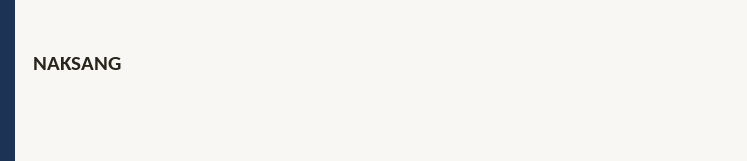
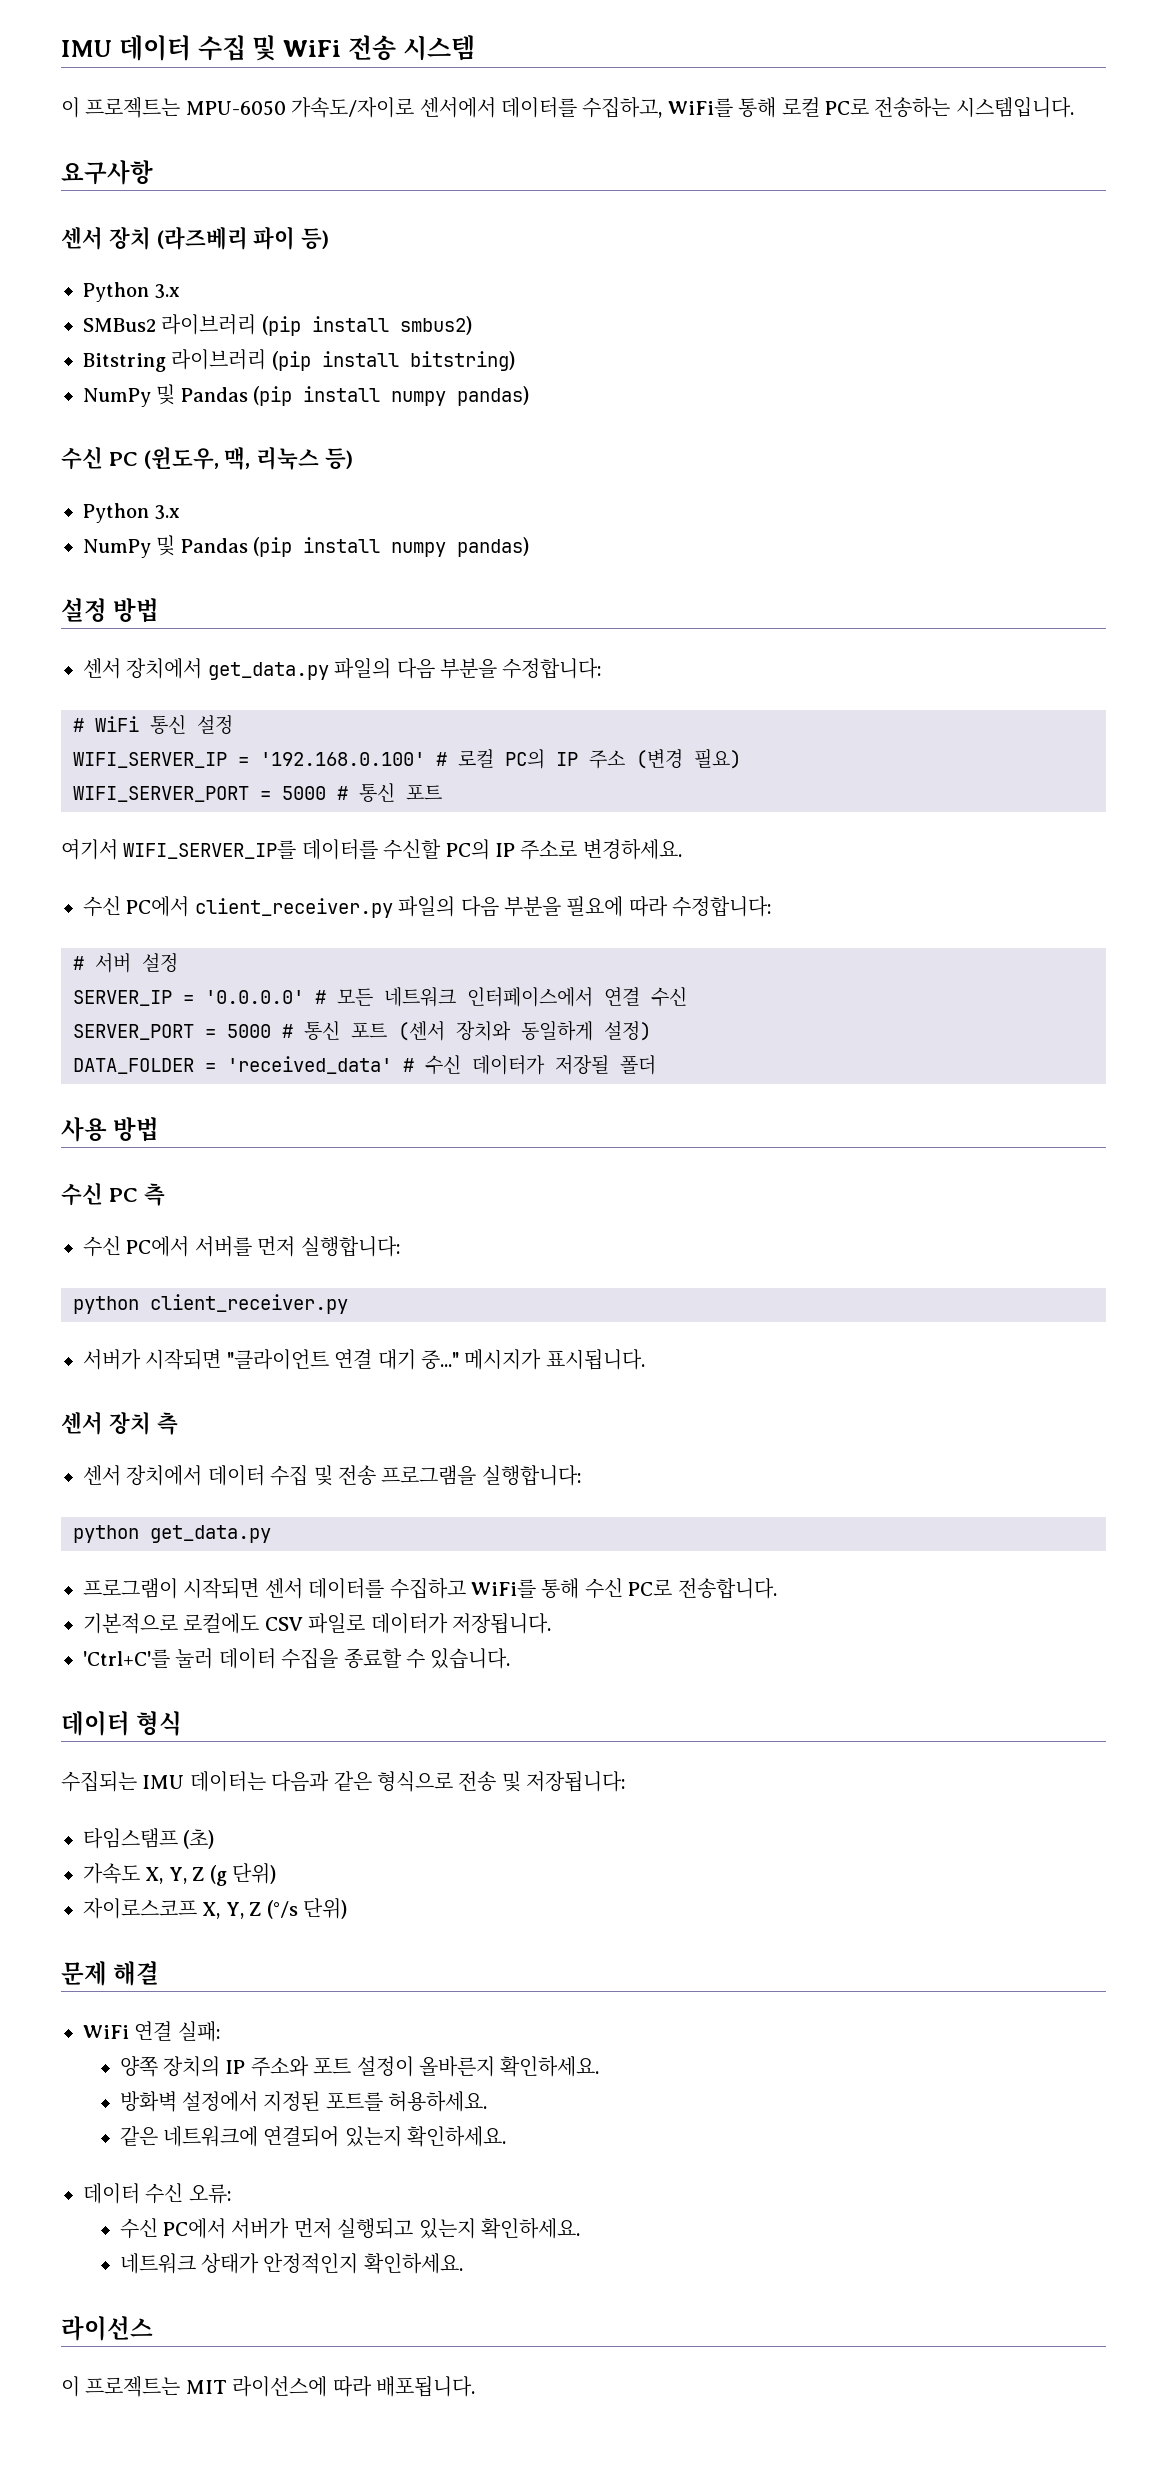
[33,57,121,70] NAKSANG -> [61,35,475,61] [61,97,1074,118] [61,160,153,185] [61,226,330,250] [83,282,181,302] [83,314,472,336] [83,349,515,372] [83,384,530,407] [61,447,354,470] [83,503,181,523] [83,535,530,558] [61,598,160,623] [83,658,602,680] [73,715,233,735] [73,748,741,769] [73,783,442,802] [61,839,682,860] [83,896,772,918] [73,953,178,973] [73,987,687,1007] [73,1021,651,1041] [73,1055,656,1075] [61,1117,160,1142] [61,1183,165,1206] [83,1236,400,1257] [73,1294,348,1314] [83,1349,645,1370] [61,1412,178,1435] [83,1465,581,1486] [73,1525,271,1543] [83,1578,777,1599] [83,1613,551,1634] [83,1648,511,1669] [61,1711,183,1736] [61,1771,626,1792] [83,1828,215,1849] [83,1863,276,1886] [83,1898,347,1919] [61,1961,160,1986] [83,2021,220,2042] [119,2056,600,2077] [119,2091,488,2112] [119,2126,507,2147] [83,2183,231,2204] [119,2218,580,2239] [119,2253,463,2274] [61,2316,153,2341] [61,2376,475,2397] IMU 데이터 수집 및 WiFi 전송 시스템 // 이 프로젝트는 MPU-6050 가속도/자이로 센서에서 데이터를 수집하고, WiFi를 통해 로컬 PC로 전송하는 시스템입니다. // 요구사항 // 센서 장치 (라즈베리 파이 등) // Python 3.x // SMBus2 라이브러리 (pip install smbus2) // Bitstring 라이브러리 (pip install bitstring) // NumPy 및 Pandas (pip install numpy pandas) // 수신 PC (윈도우, 맥, 리눅스 등) // Python 3.x // NumPy 및 Pandas (pip install numpy pandas) // 설정 방법 // 센서 장치에서 get_data.py 파일의 다음 부분을 수정합니다: // # WiFi 통신 설정 // WIFI_SERVER_IP = '192.168.0.100' # 로컬 PC의 IP 주소 (변경 필요) // WIFI_SERVER_PORT = 5000 # 통신 포트 // 여기서 WIFI_SERVER_IP를 데이터를 수신할 PC의 IP 주소로 변경하세요. // 수신 PC에서 client_receiver.py 파일의 다음 부분을 필요에 따라 수정합니다: // # 서버 설정 // SERVER_IP = '0.0.0.0' # 모든 네트워크 인터페이스에서 연결 수신 // SERVER_PORT = 5000 # 통신 포트 (센서 장치와 동일하게 설정) // DATA_FOLDER = 'received_data' # 수신 데이터가 저장될 폴더 // 사용 방법 // 수신 PC 측 // 수신 PC에서 서버를 먼저 실행합니다: // python client_receiver.py // 서버가 시작되면 "클라이언트 연결 대기 중..." 메시지가 표시됩니다. // 센서 장치 측 // 센서 장치에서 데이터 수집 및 전송 프로그램을 실행합니다: // python get_data.py // 프로그램이 시작되면 센서 데이터를 수집하고 WiFi를 통해 수신 PC로 전송합니다. // 기본적으로 로컬에도 CSV 파일로 데이터가 저장됩니다. // 'Ctrl+C'를 눌러 데이터 수집을 종료할 수 있습니다. // 데이터 형식 // 수집되는 IMU 데이터는 다음과 같은 형식으로 전송 및 저장됩니다: // 타임스탬프 (초) // 가속도 X, Y, Z (g 단위) // 자이로스코프 X, Y, Z (°/s 단위) // 문제 해결 // WiFi 연결 실패: // 양쪽 장치의 IP 주소와 포트 설정이 올바른지 확인하세요. // 방화벽 설정에서 지정된 포트를 허용하세요. // 같은 네트워크에 연결되어 있는지 확인하세요. // 데이터 수신 오류: // 수신 PC에서 서버가 먼저 실행되고 있는지 확인하세요. // 네트워크 상태가 안정적인지 확인하세요. // 라이선스 // 이 프로젝트는 MIT 라이선스에 따라 배포됩니다.

